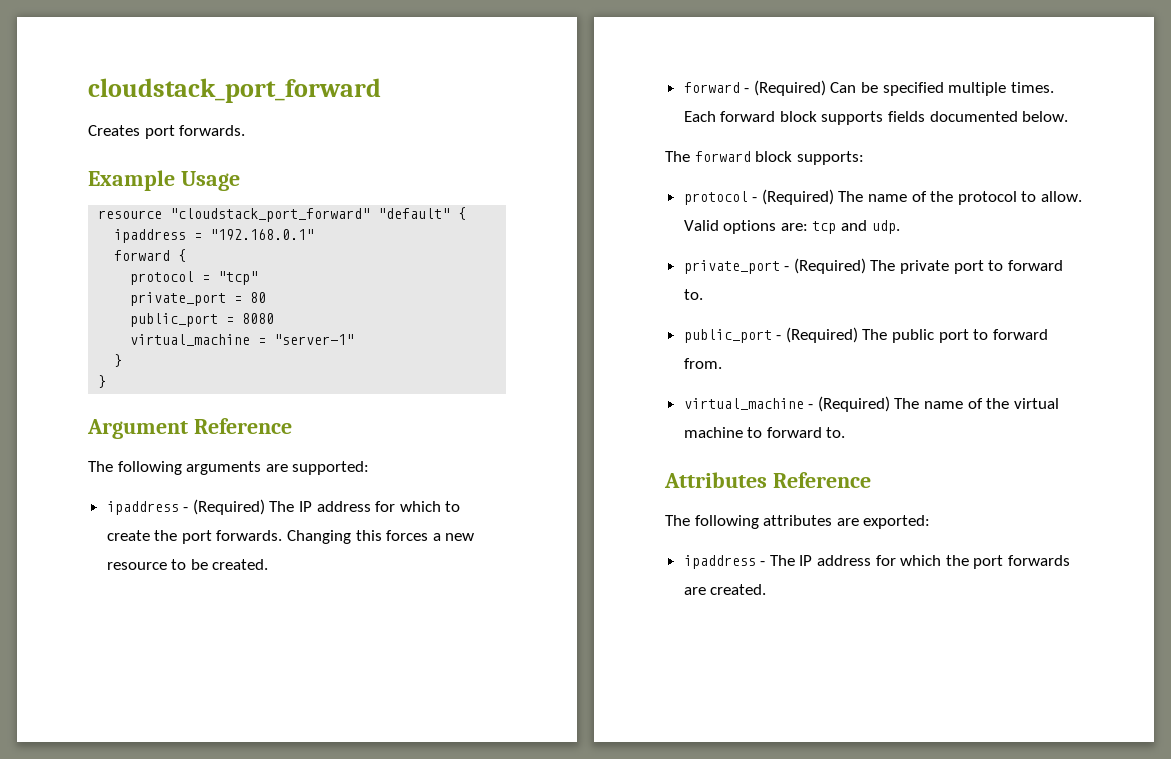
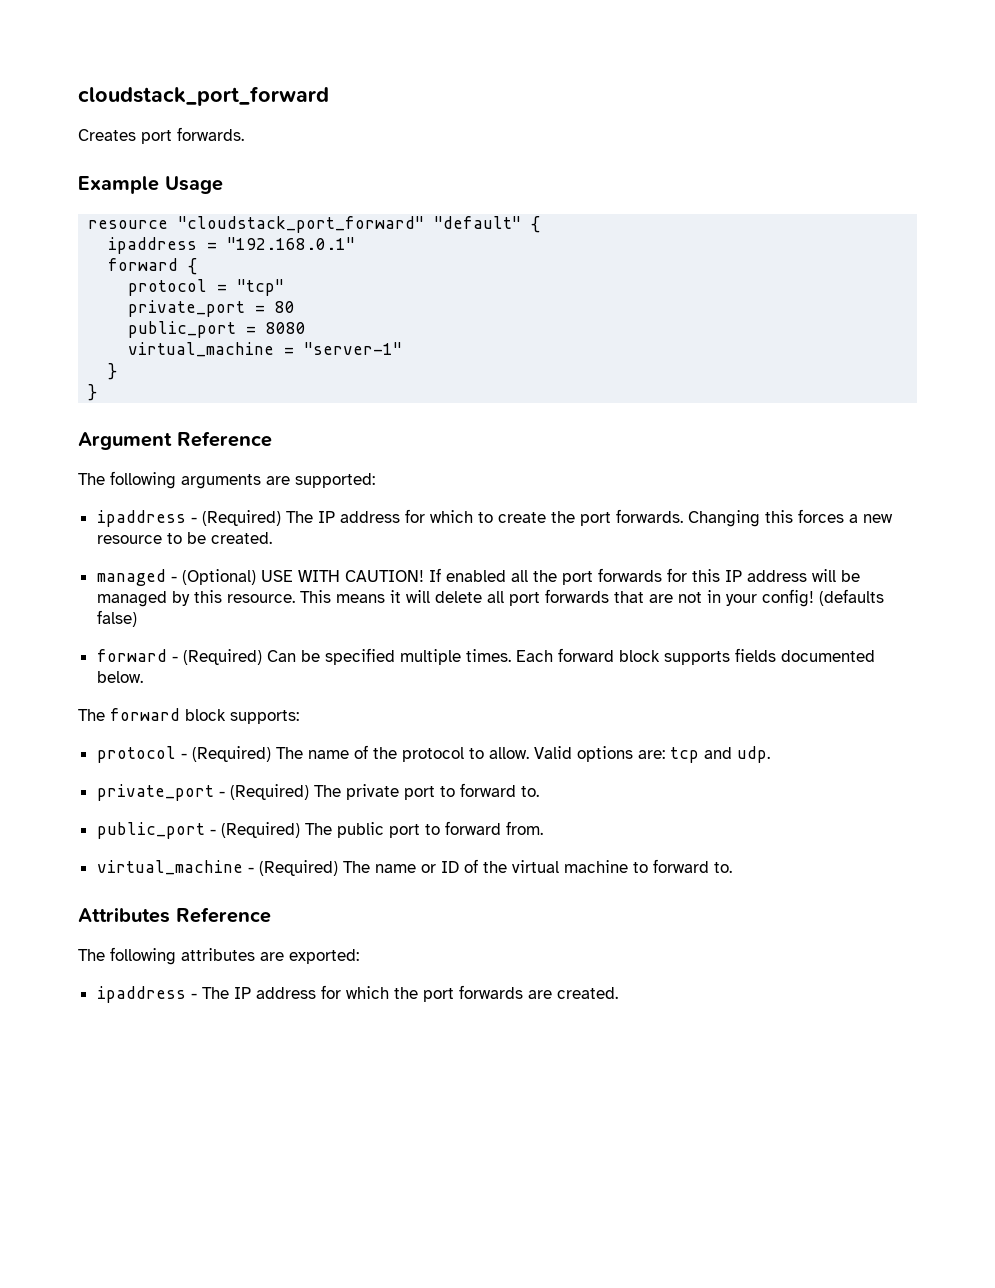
(269, 564) none -> [96,568,860,586] [96,589,884,607] [96,610,137,627] // managed - (Optional) USE WITH CAUTION! If enabled all the port forwards for this IP address will be managed by this resource. This means it will delete all port forwards that are not in your config! (defaults false)
(964, 405) none -> [420,861,459,873] or ID

